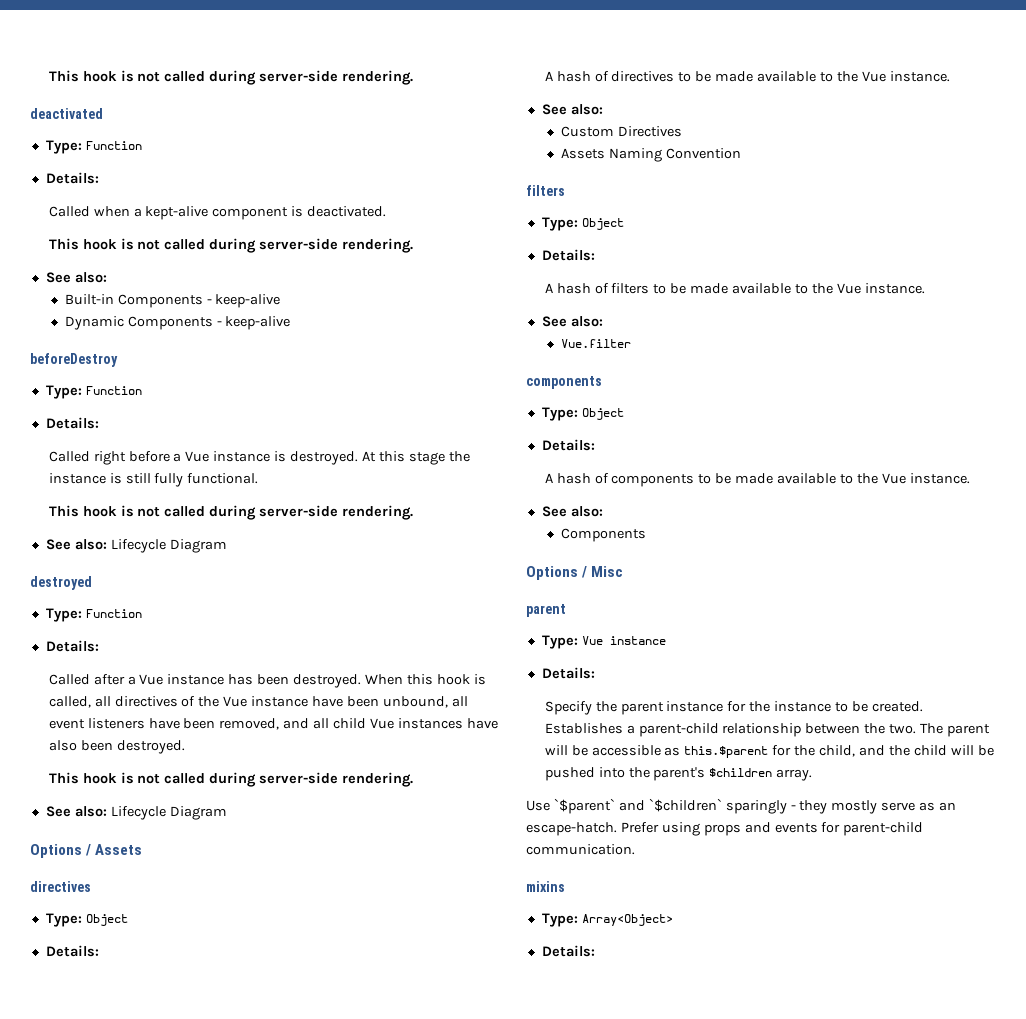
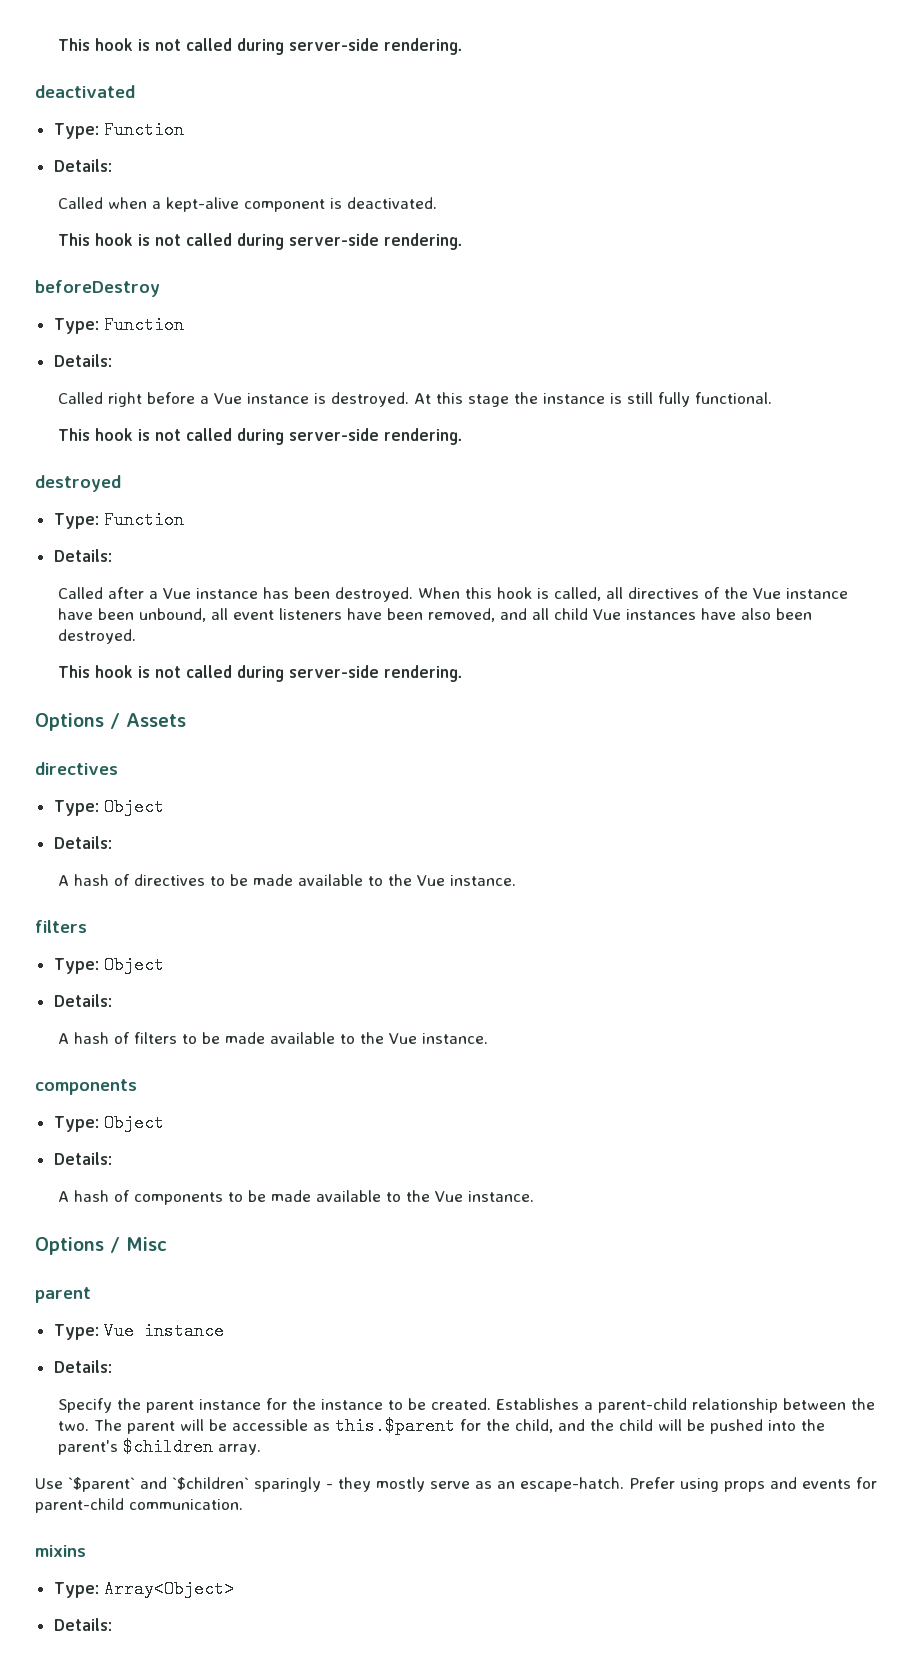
[45,272,107,283] [64,294,281,308] [64,316,291,330] // See also: // Built-in Components - keep-alive // Dynamic Components - keep-alive -> (463, 241) none
[45,539,227,553] // See also: Lifecycle Diagram -> (463, 436) none
[45,806,227,820] // See also: Lifecycle Diagram -> (463, 673) none
[541,104,603,115] [560,126,682,137] [560,148,741,162] // See also: // Custom Directives // Assets Naming Convention -> (516, 880) none
[541,316,603,327] [560,339,631,348] // See also: // Vue.filter -> (488, 1038) none
[541,506,603,517] [560,528,646,542] // See also: // Components -> (534, 1196) none

